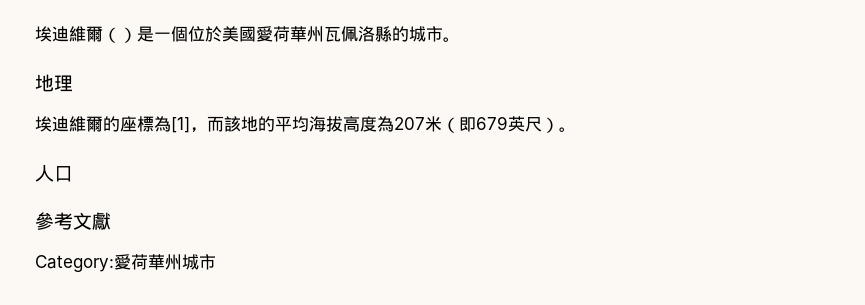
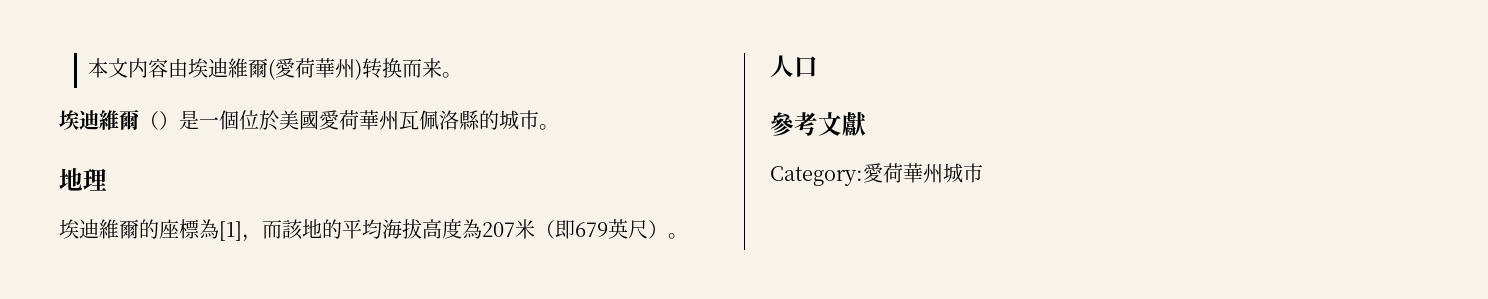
(35, 34) none -> [87,58,462,80] 本文内容由埃迪維爾(愛荷華州)转换而来。 //

